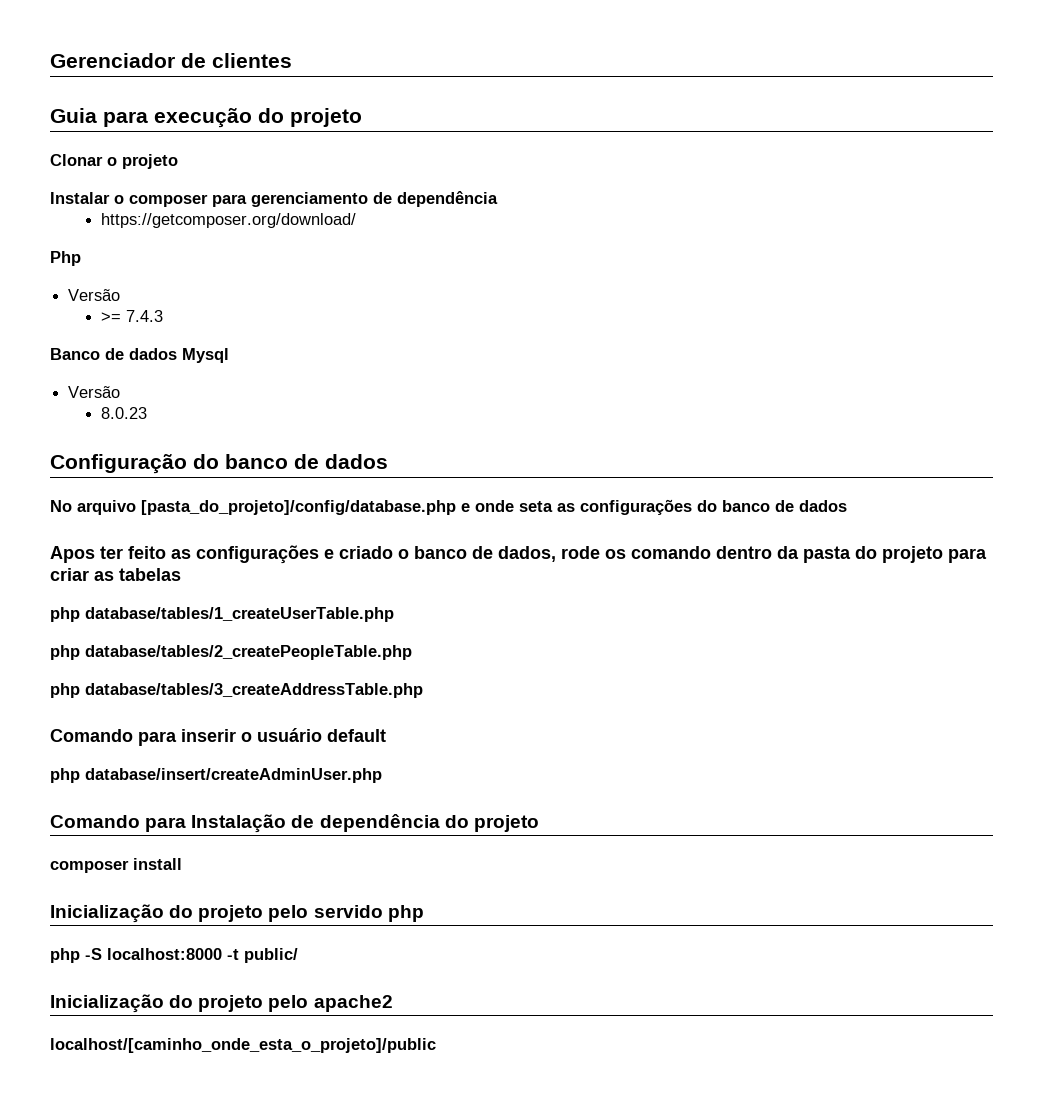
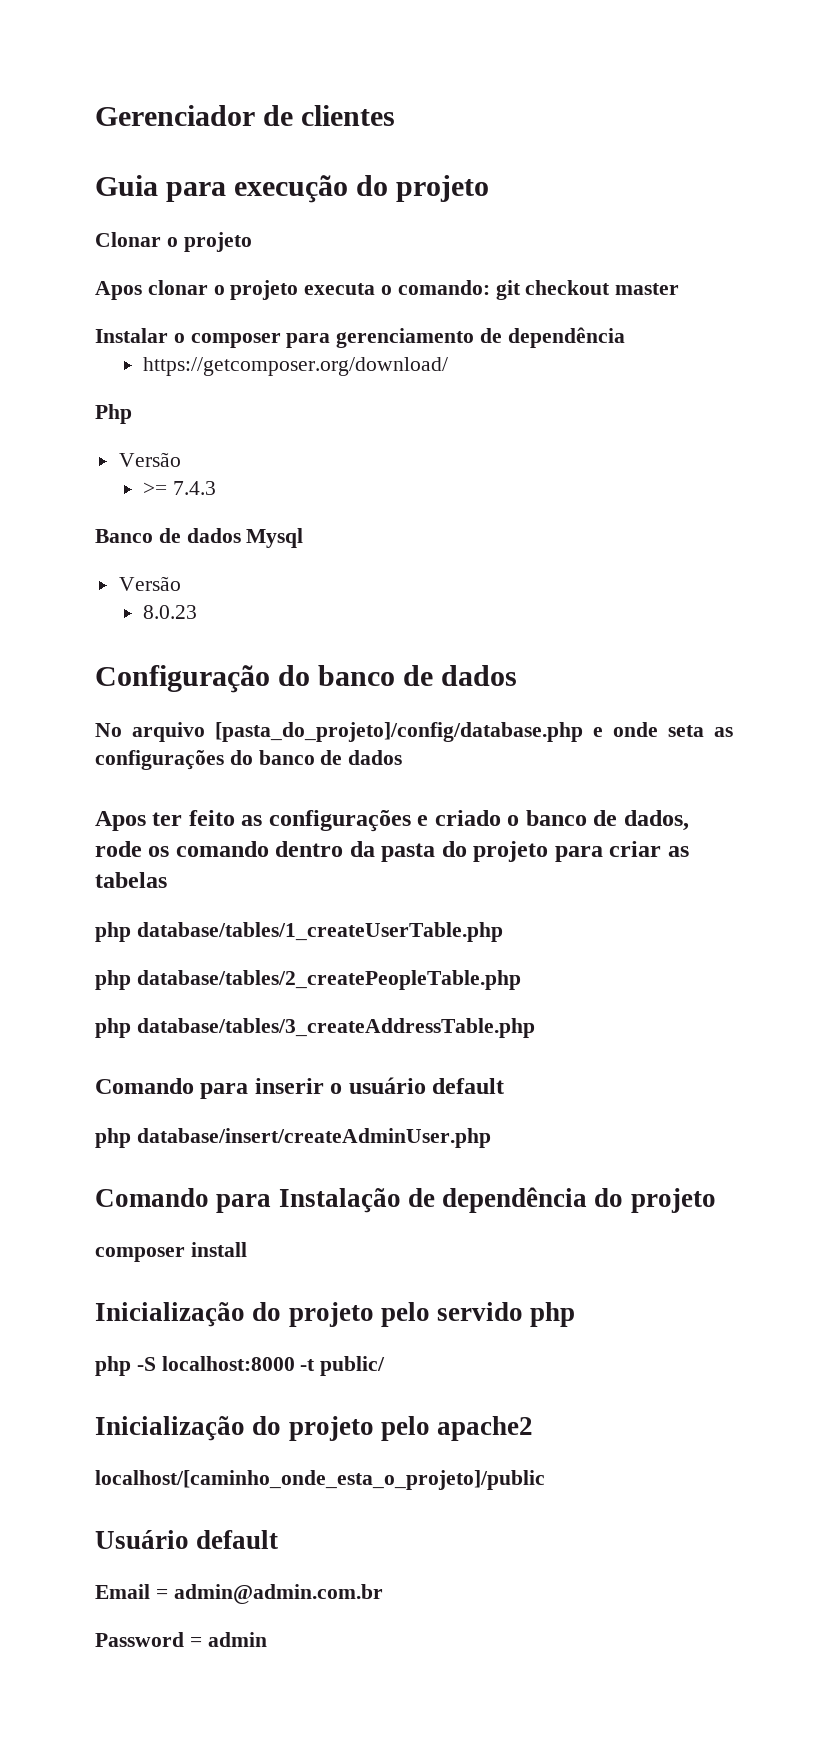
(178, 161) none -> [95,280,680,300] // Apos clonar o projeto executa o comando: git checkout master
(436, 1045) none -> [95,1530,279,1549] [95,1584,383,1604] [95,1632,267,1647] // Usuário default // Email = admin@admin.com.br // Password = admin

